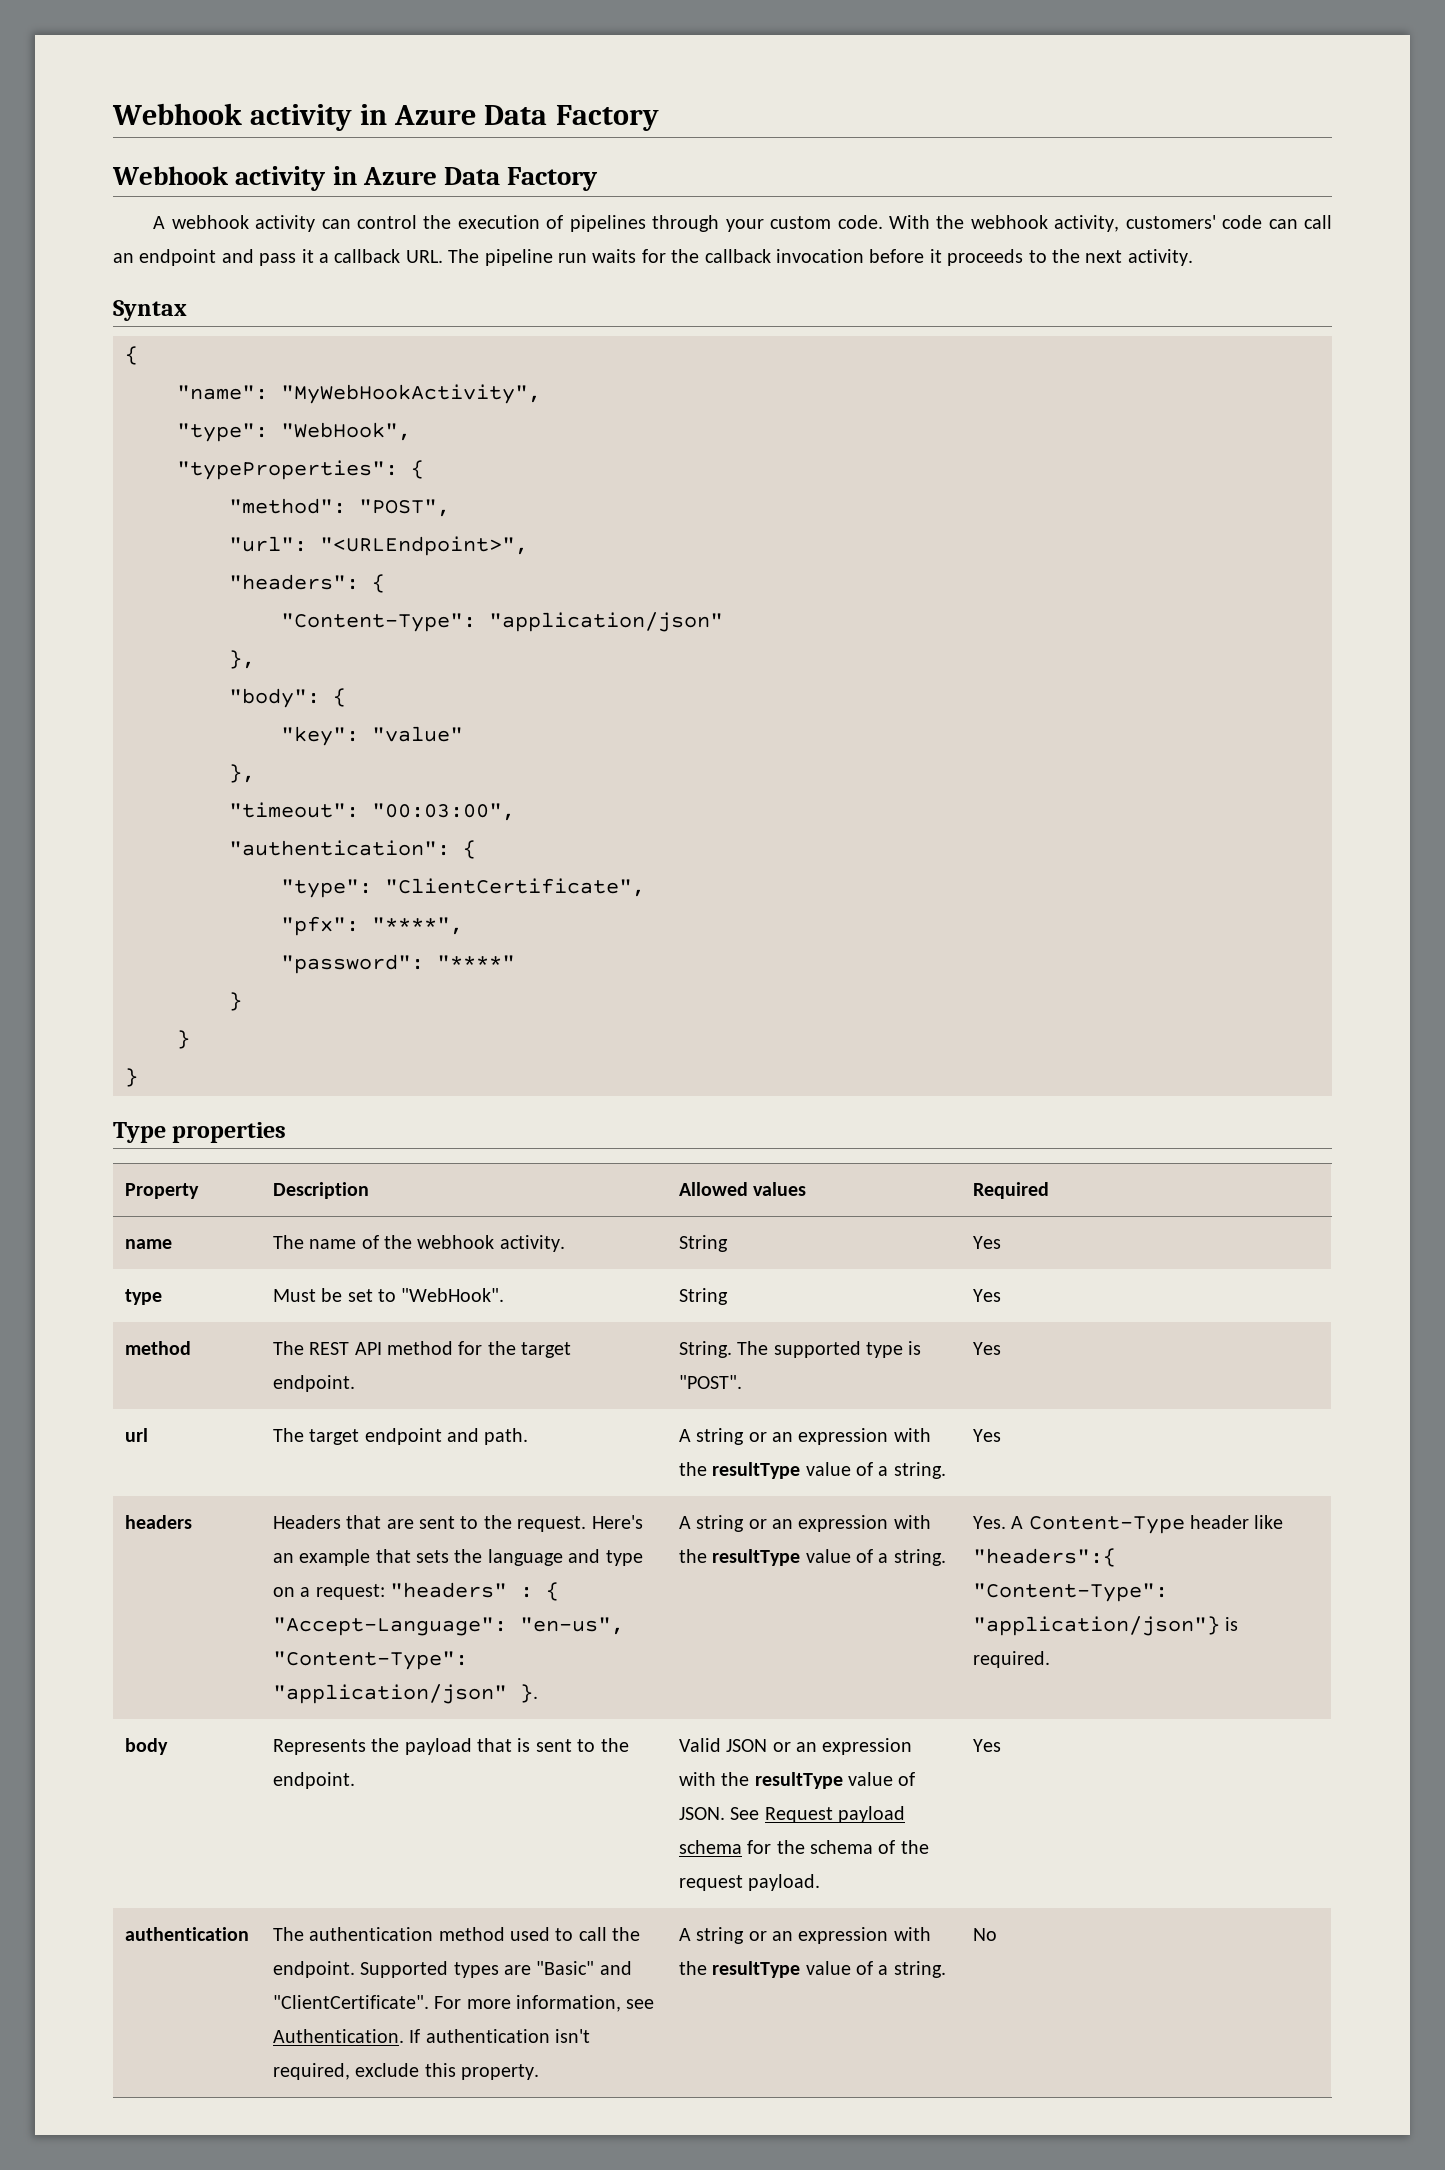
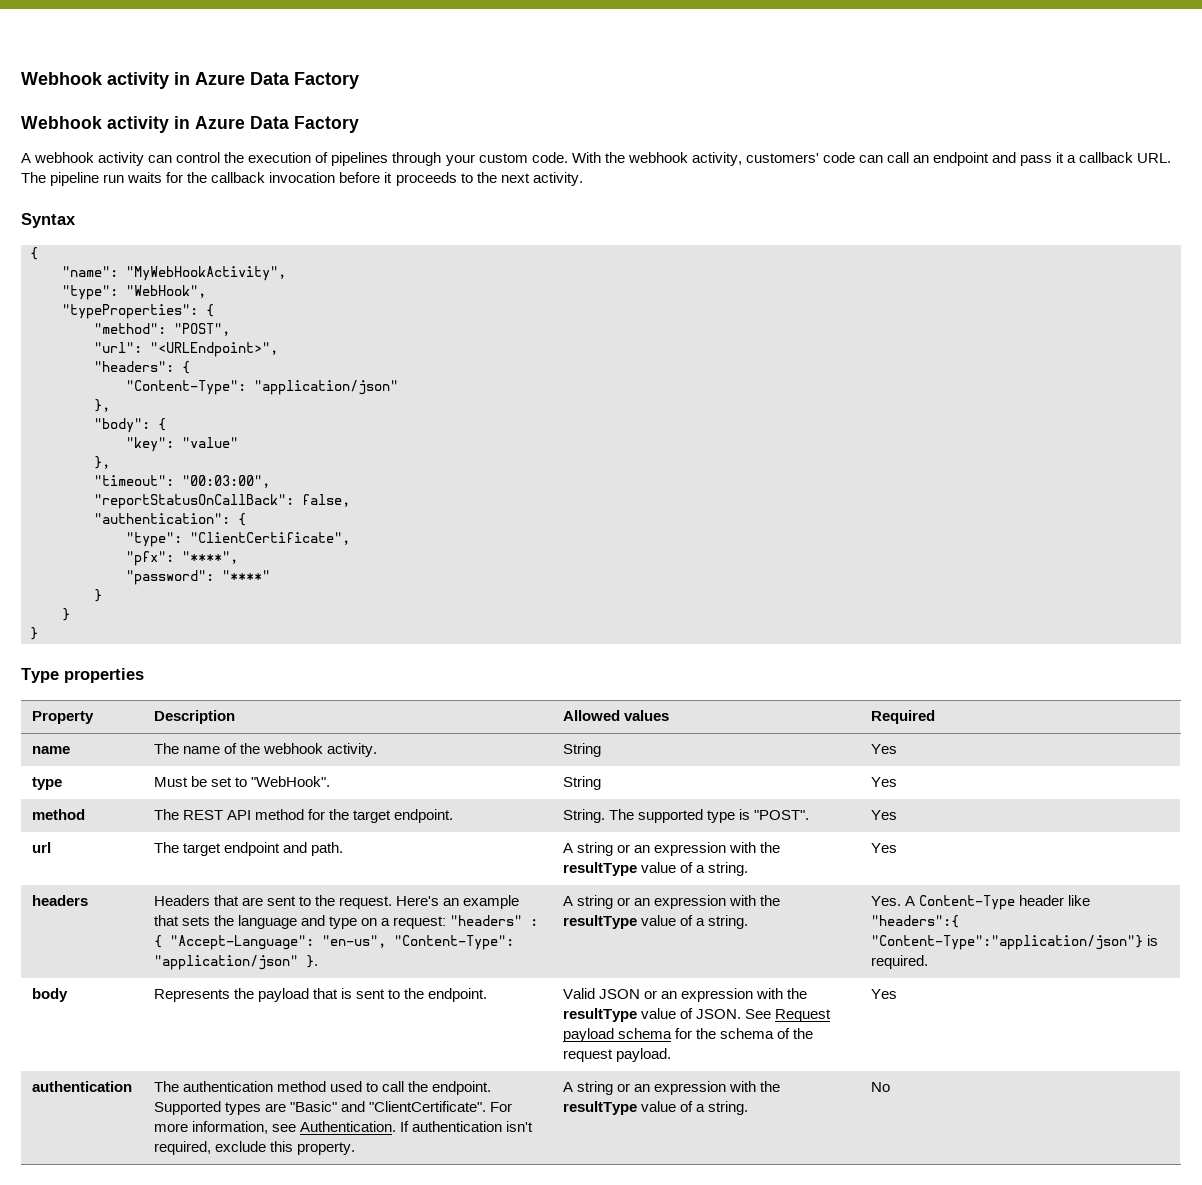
(515, 812) none -> [94,494,350,509] // "reportStatusOnCallBack": false,

